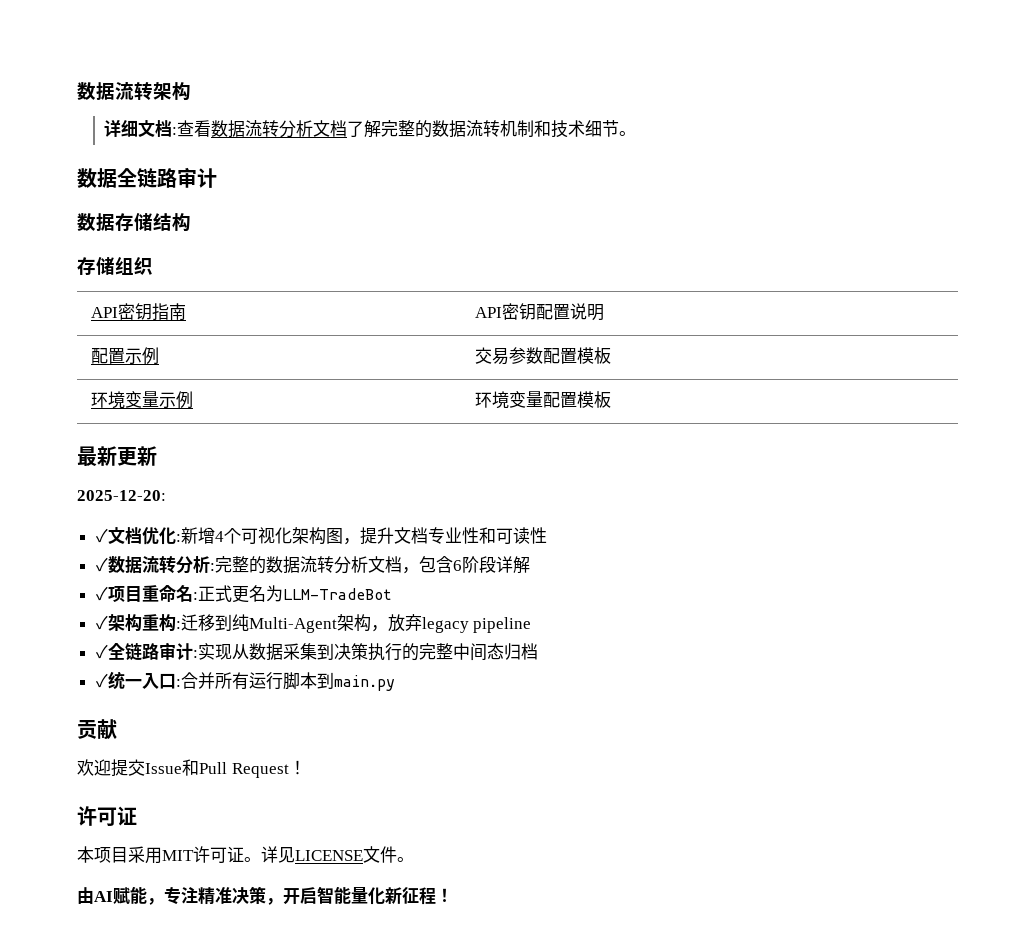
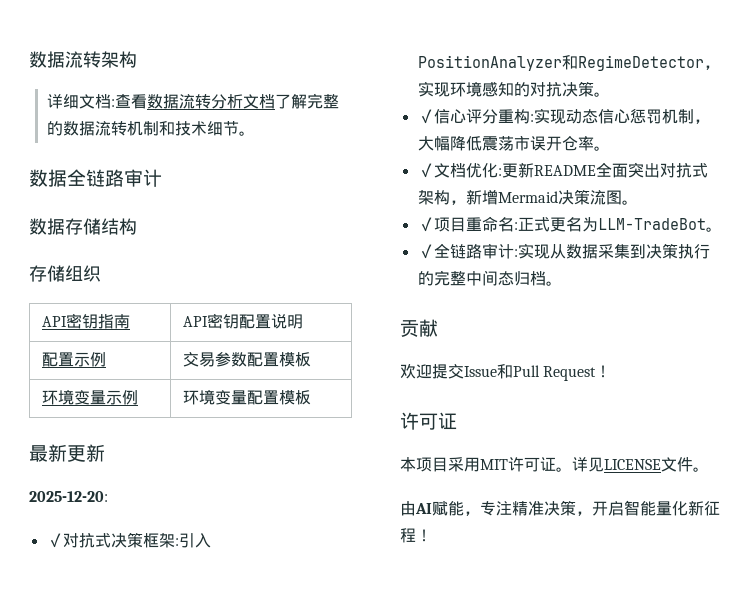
[107,527,547,545] [95,555,530,574] 文档优化:新增4个可视化架构图，提升文档专业性和可读性 // ✓数据流转分析:完整的数据流转分析文档，包含6阶段详解 -> [62,532,211,548] [417,55,720,71] [417,81,610,97] [417,108,710,124] [417,135,610,151] [417,162,708,178] [417,189,638,205] 对抗式决策框架:引入PositionAnalyzer和RegimeDetector，实现环境感知的对抗决策。 // ✓信心评分重构:实现动态信心惩罚机制，大幅降低震荡市误开仓率。 // ✓文档优化:更新README全面突出对抗式架构，新增Mermaid决策流图。
[95,614,532,633] // ✓架构重构:迁移到纯Multi-Agent架构，放弃legacy pipeline -> [705,227,722,232] 。
[95,671,395,691] // ✓统一入口:合并所有运行脚本到main.py -> [545,281,562,286] 。

